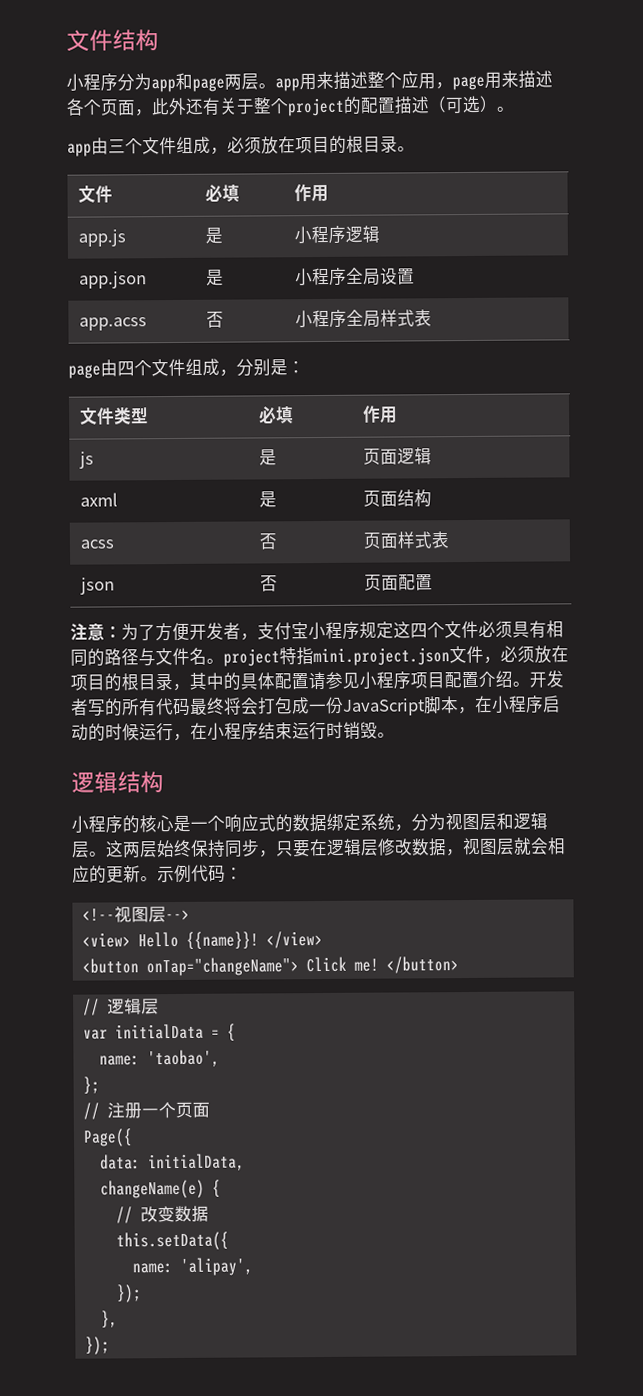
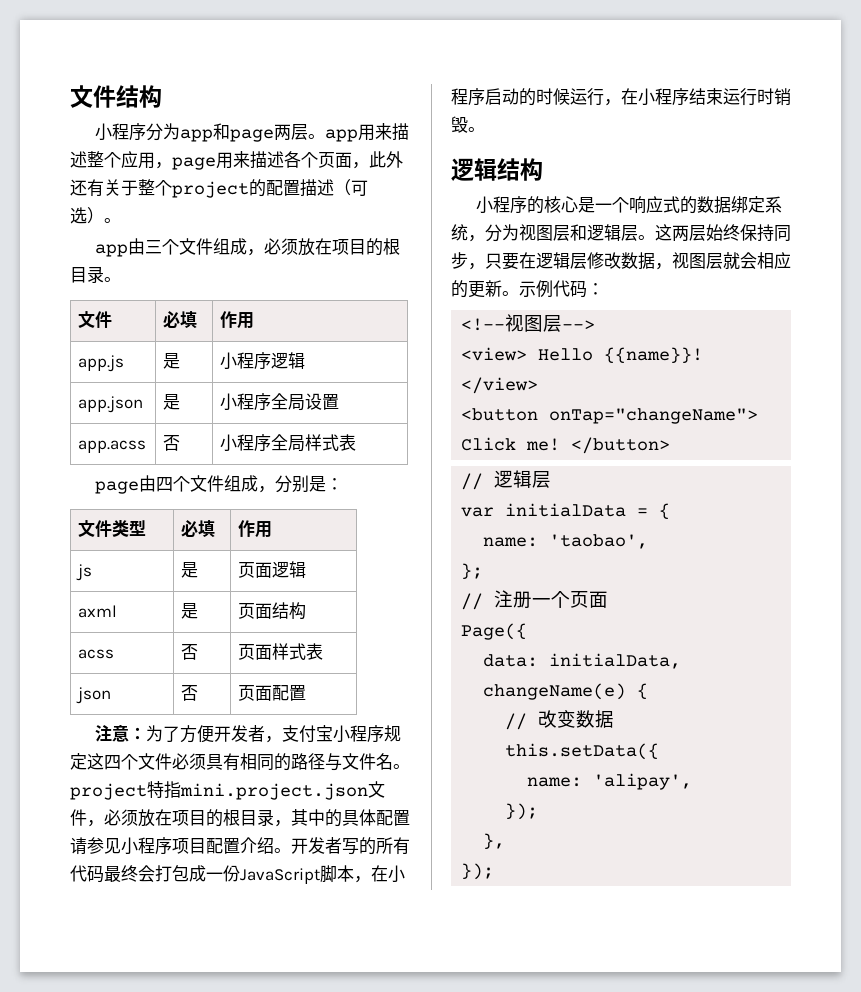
[223,697,242,715] 将 -> (138, 873) none

